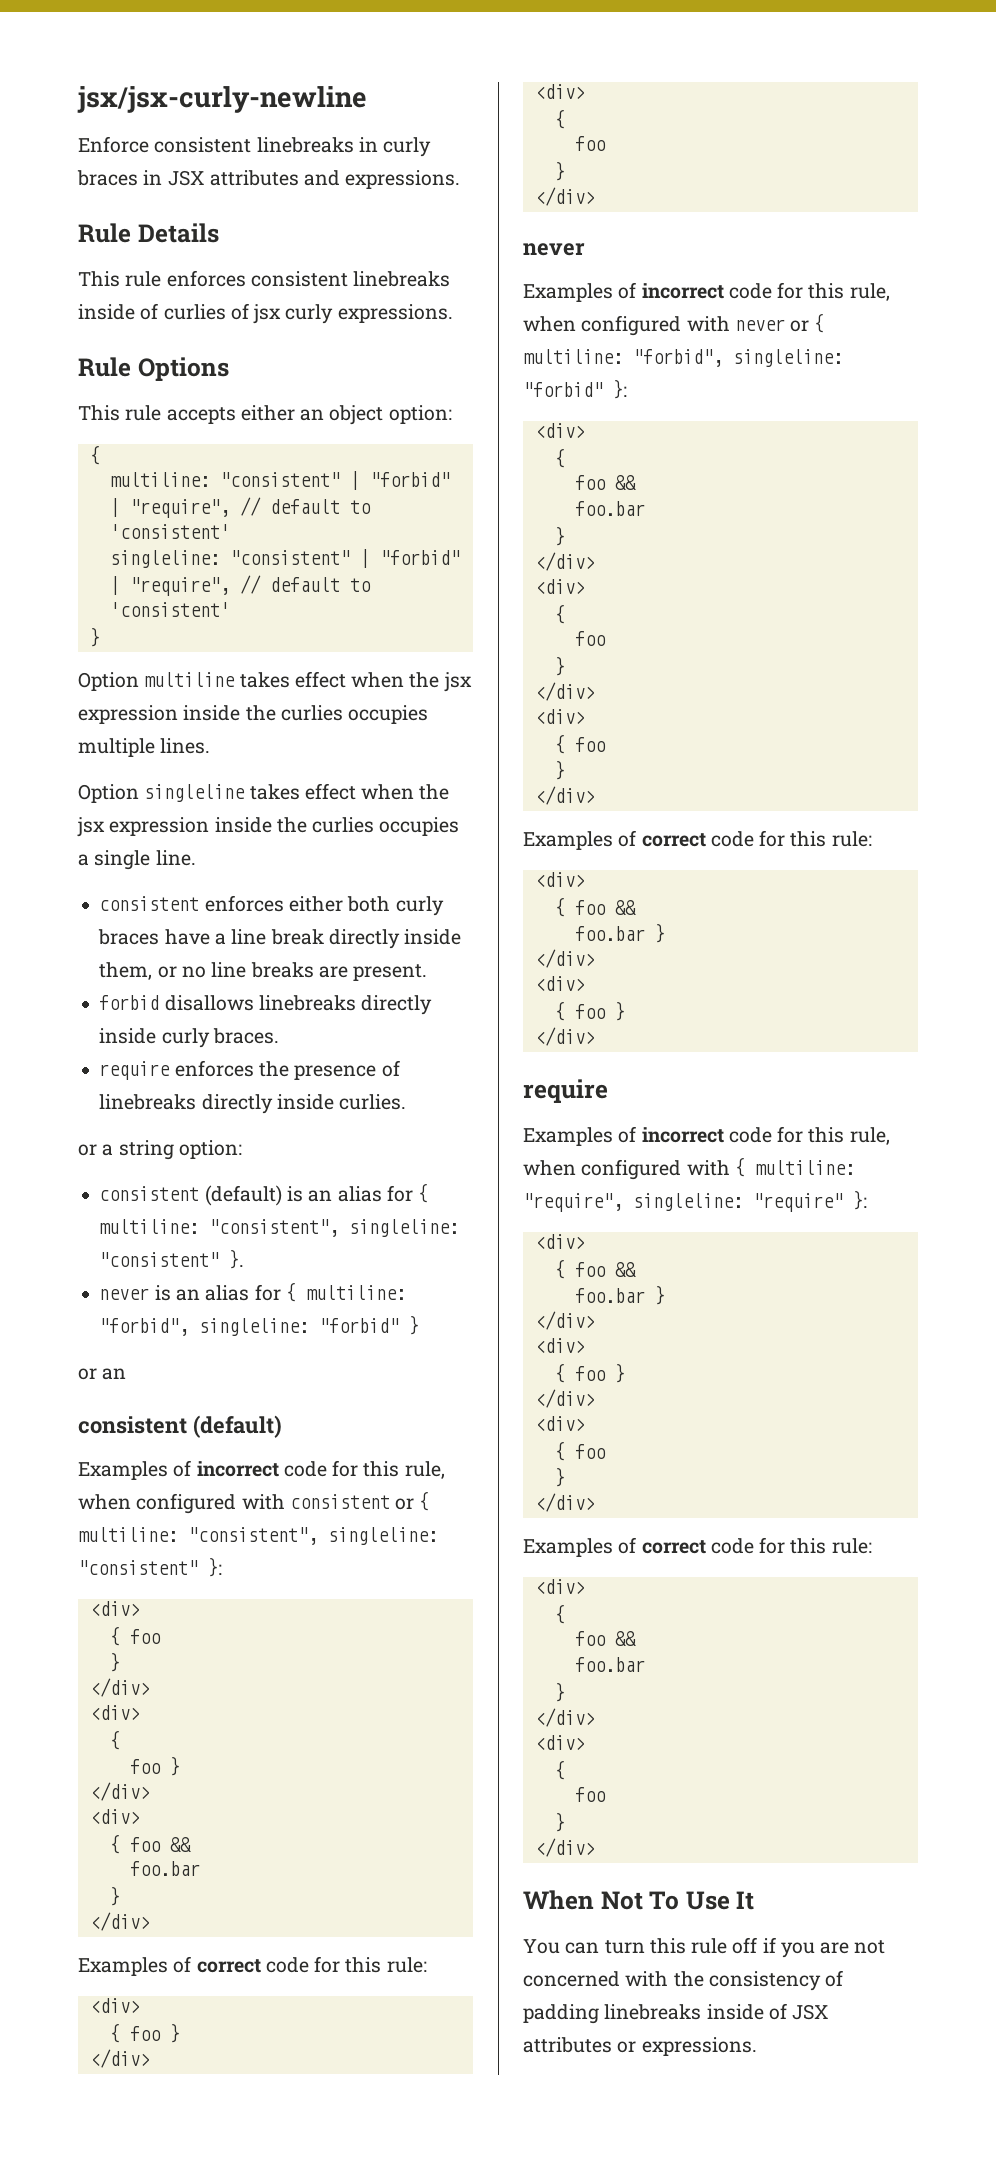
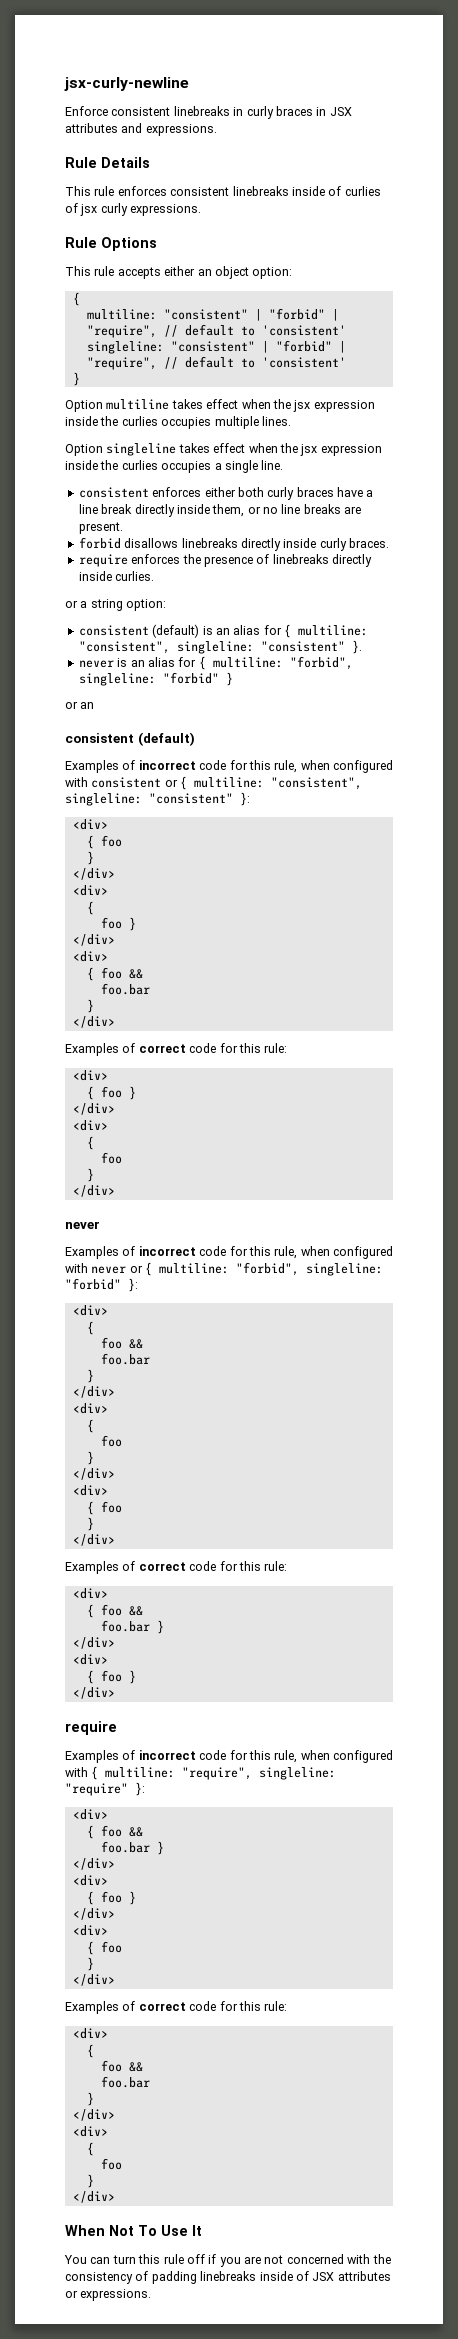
[77,86,367,113] jsx/jsx-curly-newline -> [64,77,189,91] jsx-curly-newline

